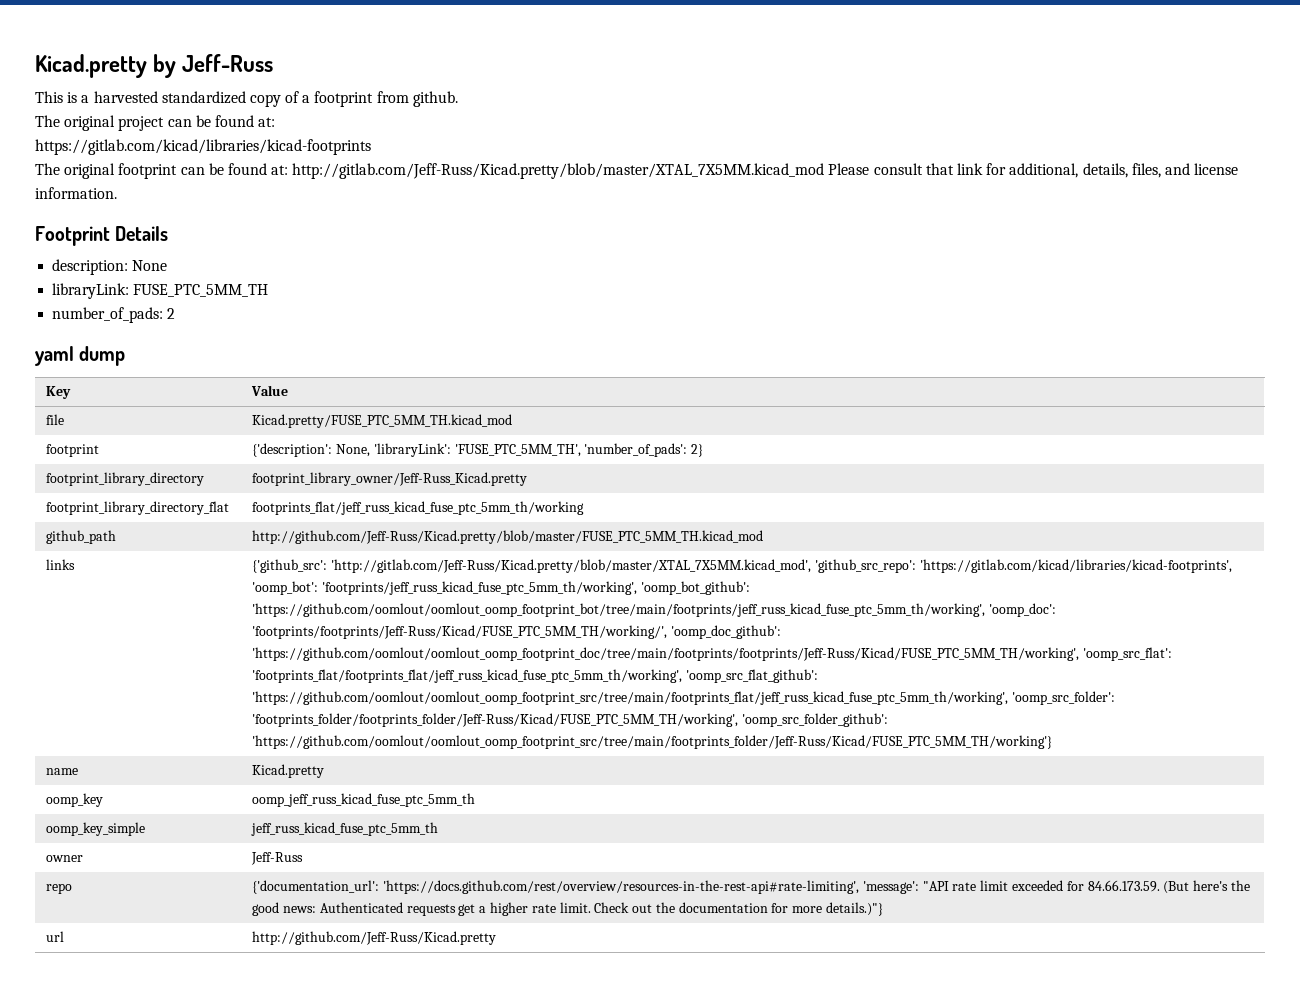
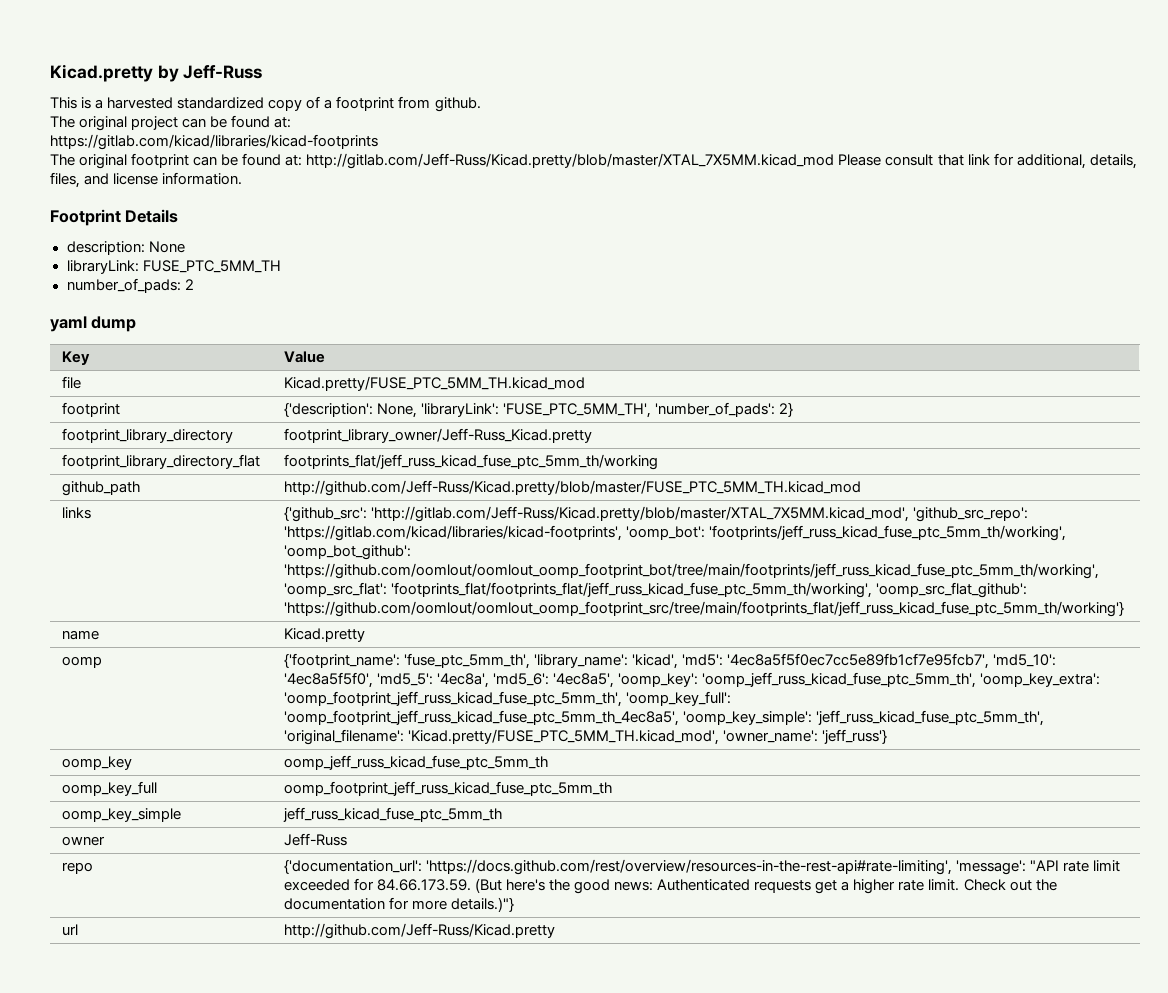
[989,603,1057,617] [252,625,782,639] [252,647,1173,661] [252,669,819,683] [252,691,1116,705] [252,713,889,727] [252,735,1053,749] [46,768,79,775] [252,764,325,778] 'oomp_doc': 'footprints/footprints/Jeff-Russ/Kicad/FUSE_PTC_5MM_TH/working/', 'oomp_doc_github': 'https://github.com/oomlout/oomlout_oomp_footprint_doc/tree/main/footprints/footprints/Jeff-Russ/Kicad/FUSE_PTC_5MM_TH/working', 'oomp_src_flat': 'footprints_flat/footprints_flat/jeff_russ_kicad_fuse_ptc_5mm_th/working', 'oomp_src_flat_github': 'https://github.com/oomlout/oomlout_oomp_footprint_src/tree/main/footprints_flat/jeff_russ_kicad_fuse_ptc_5mm_th/working', 'oomp_src_folder': 'footprints_folder/footprints_folder/Jeff-Russ/Kicad/FUSE_PTC_5MM_TH/working', 'oomp_src_folder_github': 'https://github.com/oomlout/oomlout_oomp_footprint_src/tree/main/footprints_folder/Jeff-Russ/Kicad/FUSE_PTC_5MM_TH/working'} // name | Kicad.pretty -> [283,582,1027,598] [283,601,1124,617] [61,630,99,640] [283,628,365,642] [61,656,102,668] [283,653,1057,669] [283,672,1101,688] [283,691,731,707] [283,710,1044,726] [283,729,887,745] 'oomp_src_flat': 'footprints_flat/footprints_flat/jeff_russ_kicad_fuse_ptc_5mm_th/working', 'oomp_src_flat_github': 'https://github.com/oomlout/oomlout_oomp_footprint_src/tree/main/footprints_flat/jeff_russ_kicad_fuse_ptc_5mm_th/working'} // name | Kicad.pretty // oomp | {'footprint_name': 'fuse_ptc_5mm_th', 'library_name': 'kicad', 'md5': '4ec8a5f5f0ec7cc5e89fb1cf7e95fcb7', 'md5_10': '4ec8a5f5f0', 'md5_5': '4ec8a', 'md5_6': '4ec8a5', 'oomp_key': 'oomp_jeff_russ_kicad_fuse_ptc_5mm_th', 'oomp_key_extra': 'oomp_footprint_jeff_russ_kicad_fuse_ptc_5mm_th', 'oomp_key_full': 'oomp_footprint_jeff_russ_kicad_fuse_ptc_5mm_th_4ec8a5', 'oomp_key_simple': 'jeff_russ_kicad_fuse_ptc_5mm_th', 'original_filename': 'Kicad.pretty/FUSE_PTC_5MM_TH.kicad_mod', 'owner_name': 'jeff_russ'}
(476, 800) none -> [61,781,157,796] [283,781,612,796] // oomp_key_full | oomp_footprint_jeff_russ_kicad_fuse_ptc_5mm_th

